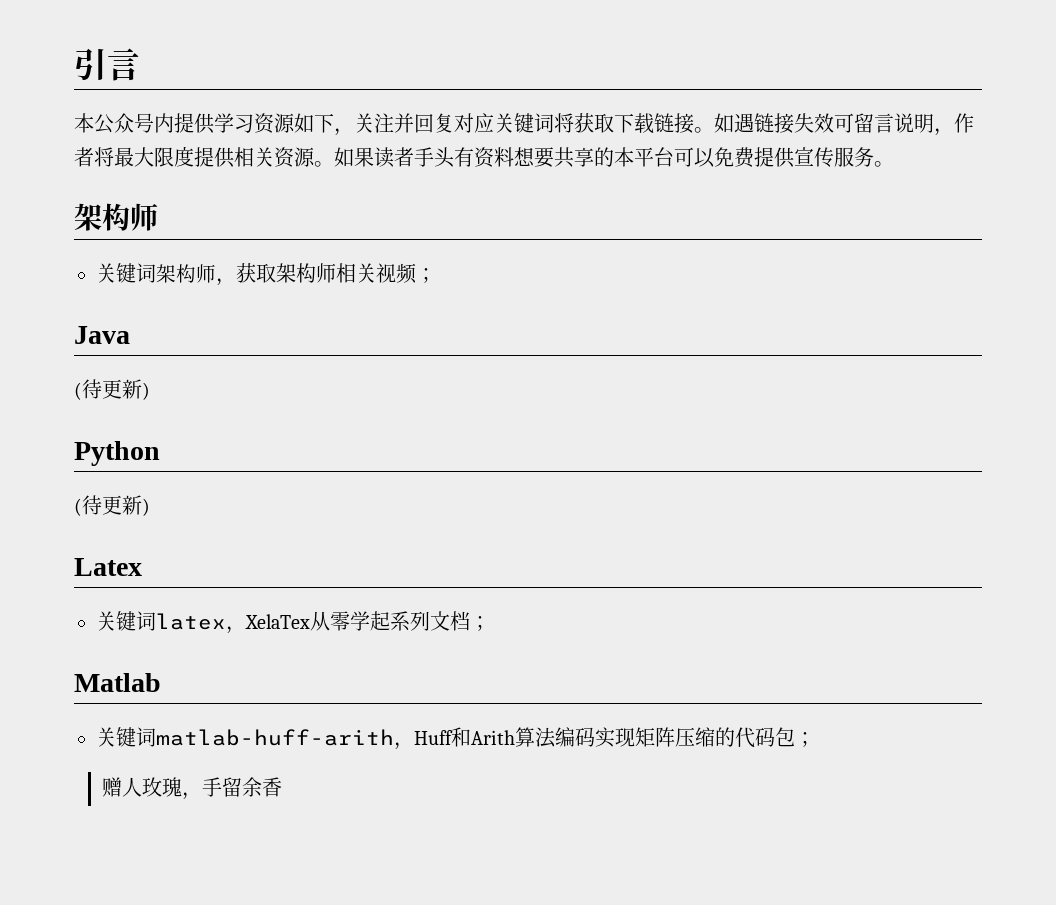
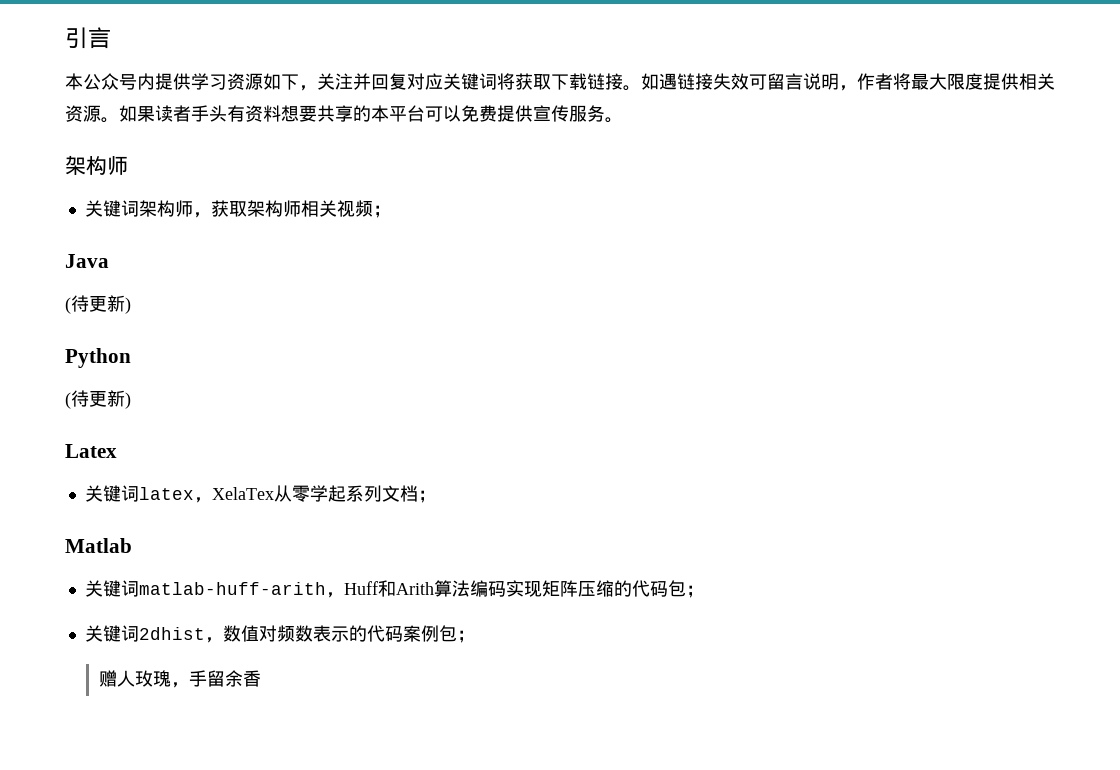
(815, 739) none -> [84,625,475,643] // 关键词2dhist，数值对频数表示的代码案例包；

